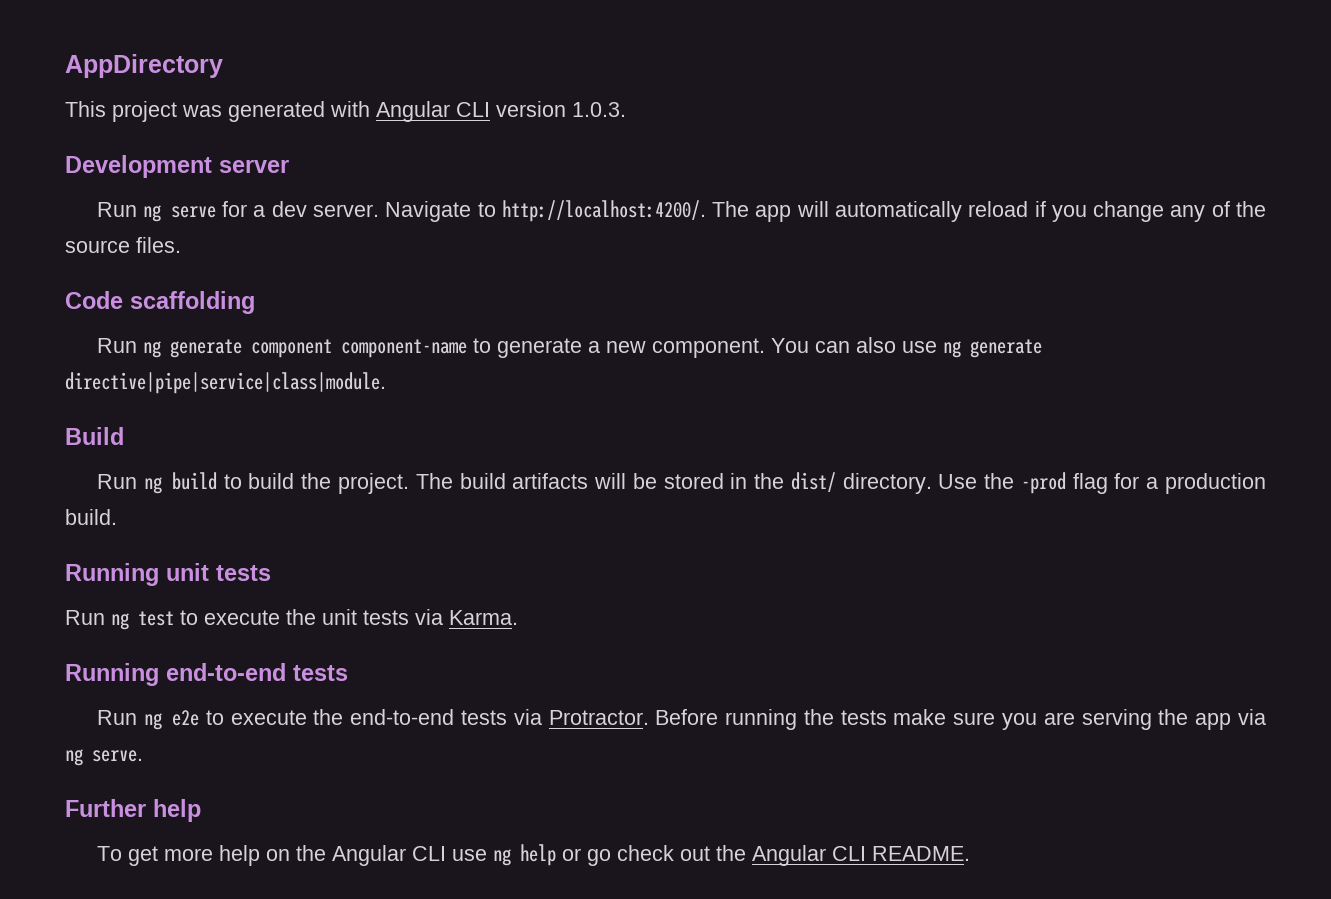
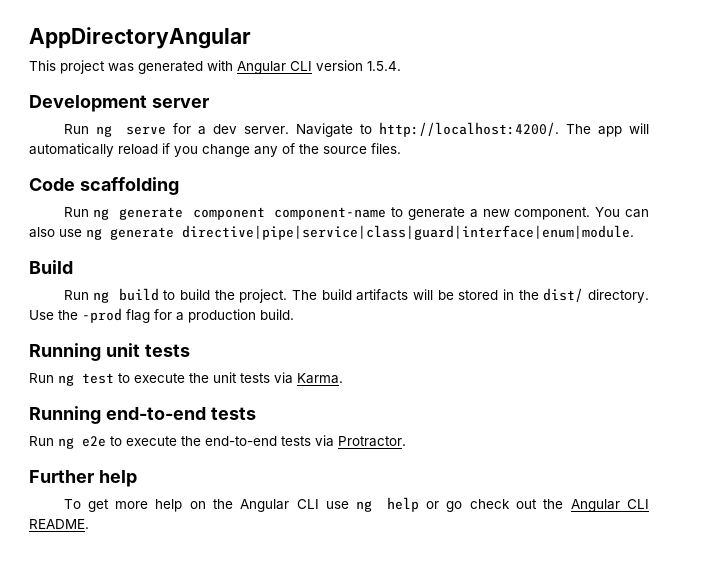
[65,54,223,78] AppDirectory -> [29,27,251,49] AppDirectoryAngular
[572,102,626,117] 1.0.3. -> [367,61,401,71] 1.5.4.
[65,372,386,394] directive|pipe|service|class|module. -> [182,225,634,240] directive|pipe|service|class|guard|interface|enum|module.
[655,709,1267,730] [65,749,143,766] Before running the tests make sure you are serving the app via ng serve. -> (406, 441) none

